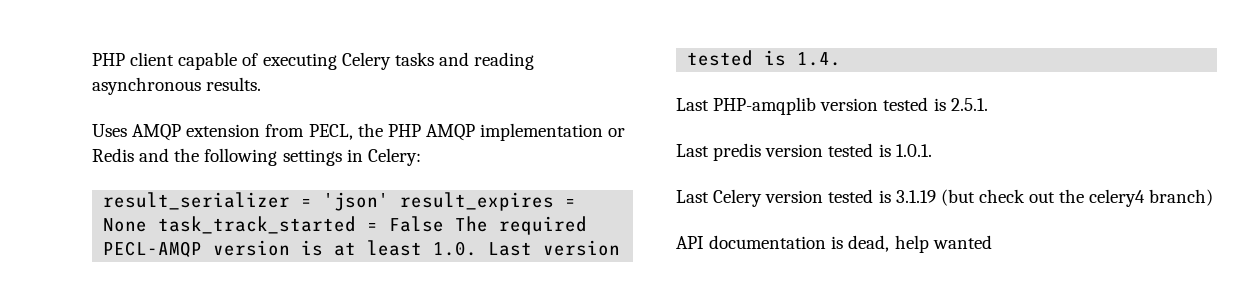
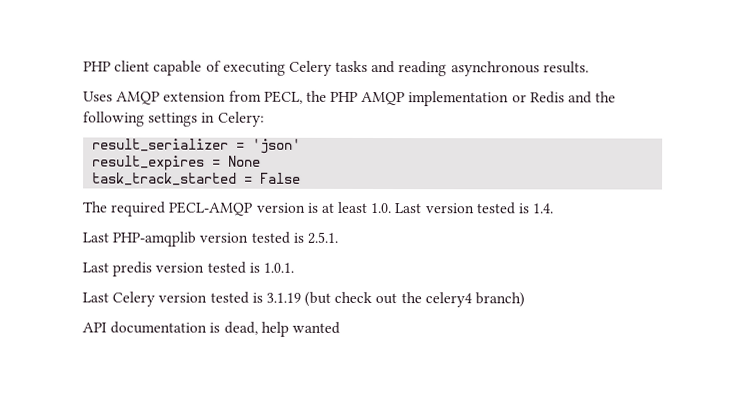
(390, 201) none -> (302, 146) //
(148, 225) none -> (262, 161) //
(445, 224) none -> (302, 178) //

